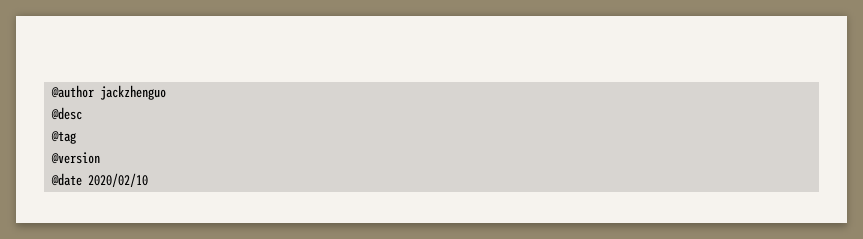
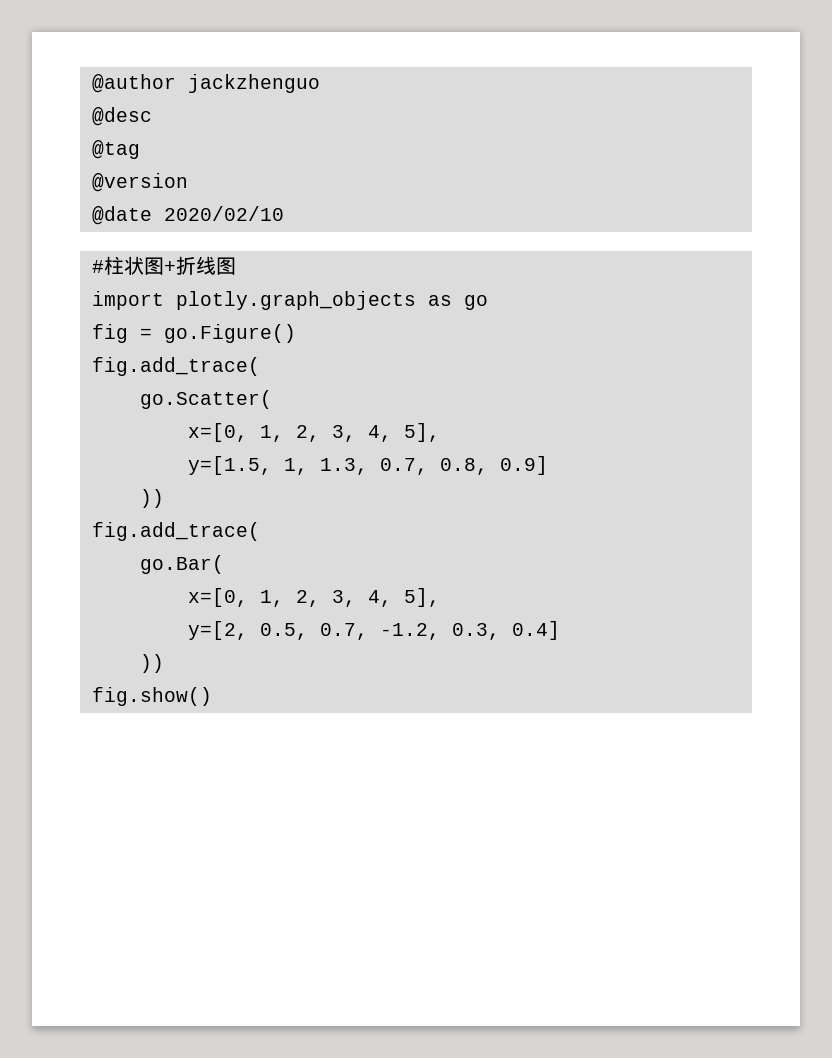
(149, 180) none -> [92,256,236,275] [92,291,488,310] [92,324,296,343] [92,357,260,376] [140,390,272,409] [188,423,440,442] [188,456,548,475] [140,489,164,508] [92,522,260,541] [140,555,224,574] [188,588,440,607] [188,621,560,640] [140,654,164,673] [92,687,212,706] // #柱状图+折线图 // import plotly.graph_objects as go // fig = go.Figure() // fig.add_trace( // go.Scatter( // x=[0, 1, 2, 3, 4, 5], // y=[1.5, 1, 1.3, 0.7, 0.8, 0.9] // )) // fig.add_trace( // go.Bar( // x=[0, 1, 2, 3, 4, 5], // y=[2, 0.5, 0.7, -1.2, 0.3, 0.4] // )) // fig.show()

